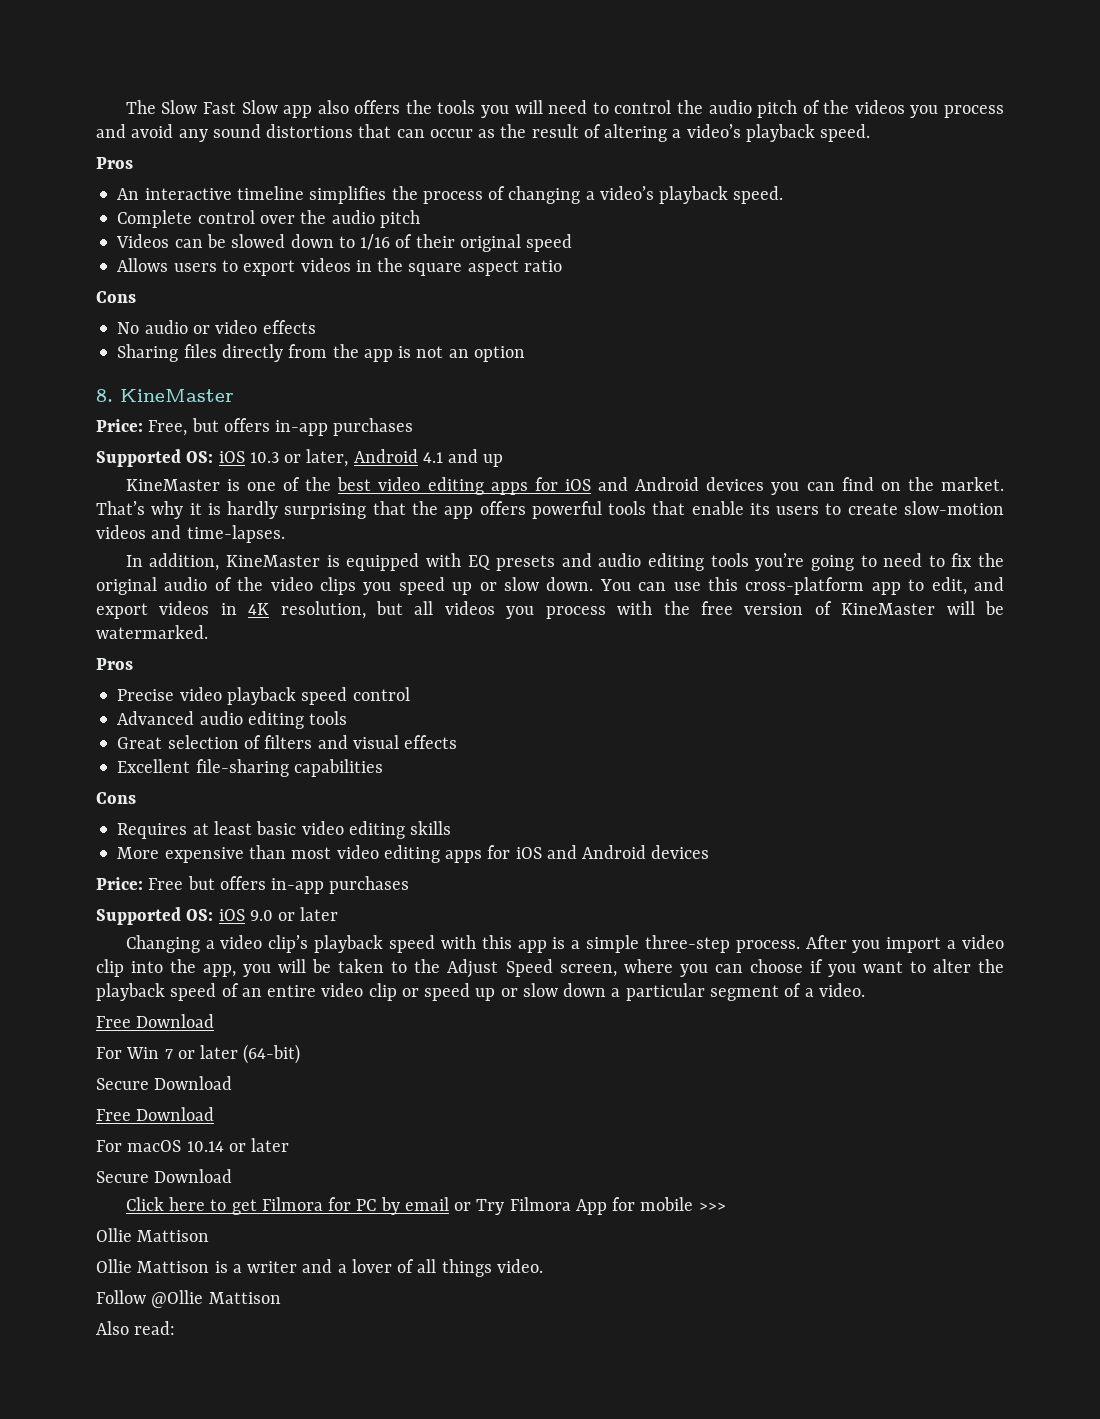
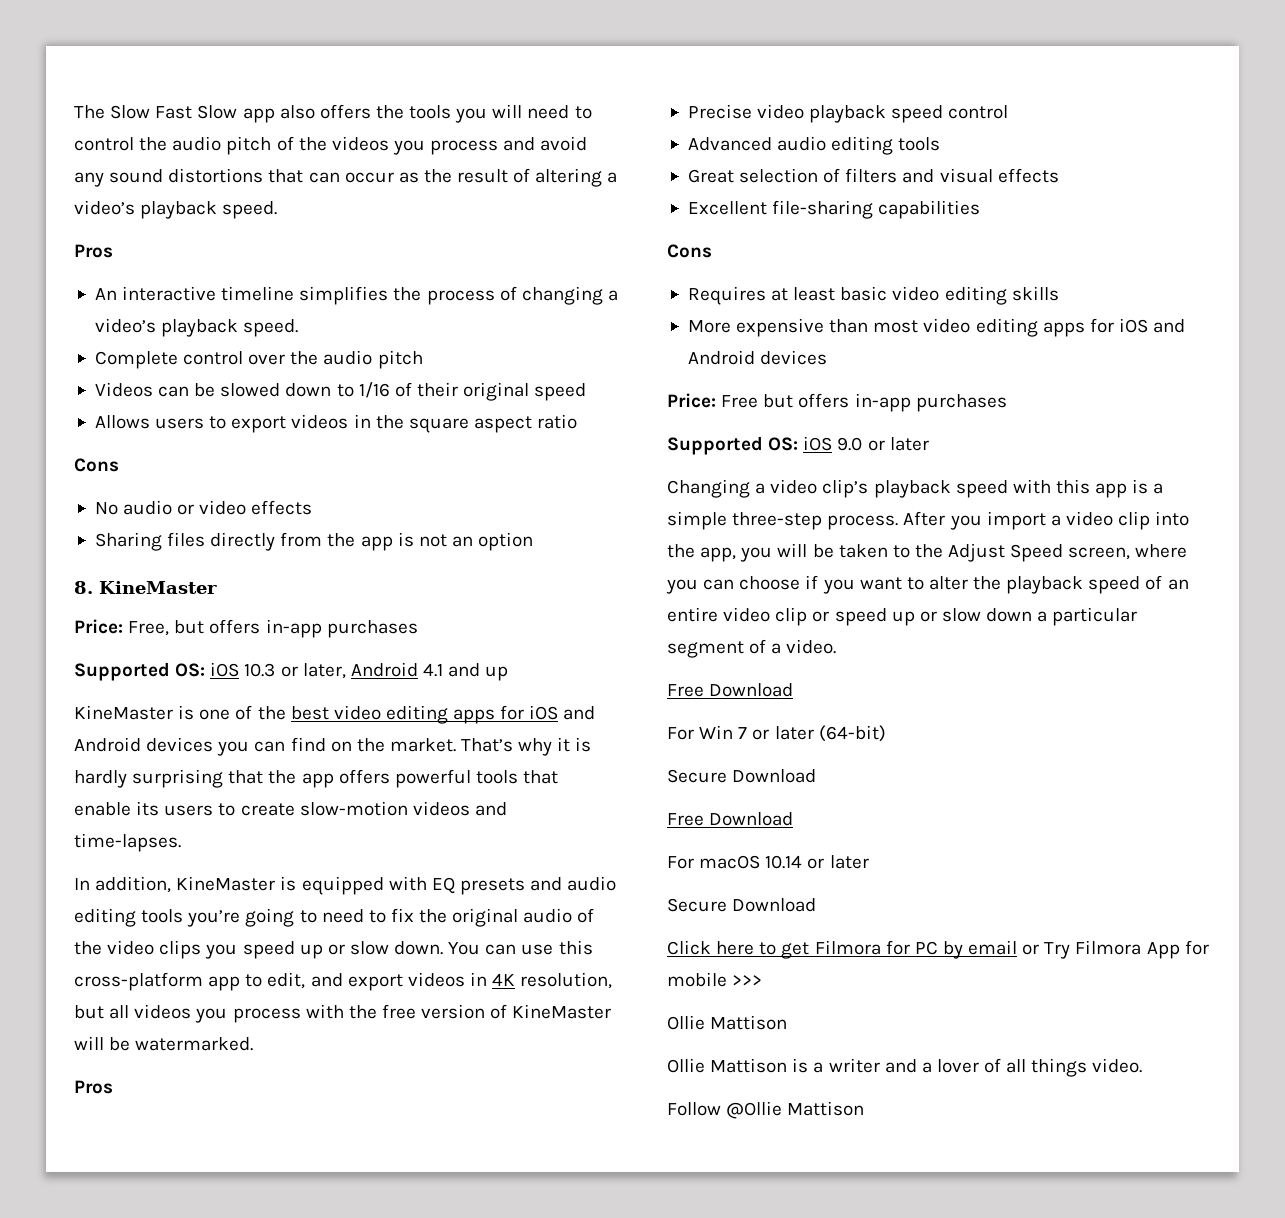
[96,1321,176,1335] // Also read: -> (865, 1108) none

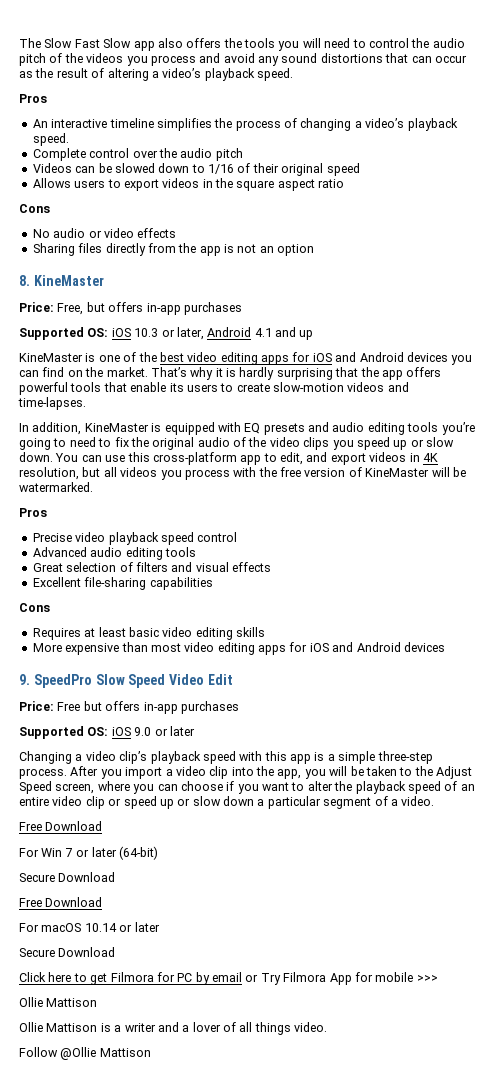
(828, 357) none -> [19,674,233,688] // 9. SpeedPro Slow Speed Video Edit

